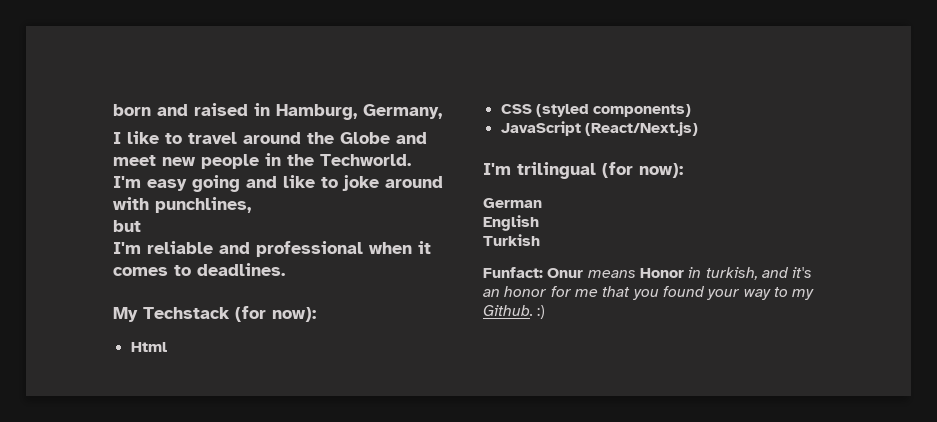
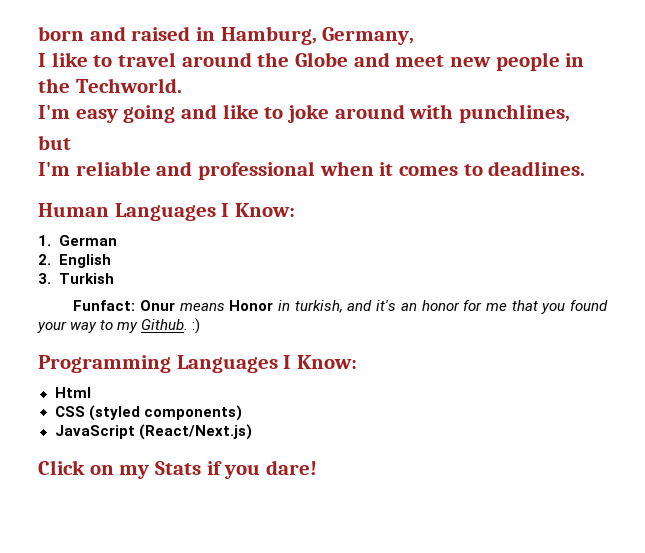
[113,306,316,322] [130,342,167,352] [500,104,692,117] [500,121,698,136] [483,162,683,179] My Techstack (for now): // Html // CSS (styled components) // JavaScript (React/Next.js) // I'm trilingual (for now): // -> [38,203,296,221] [38,235,51,246] Human Languages I Know: // 1.
(542, 203) none -> [38,254,51,265] 2.
(539, 223) none -> [38,273,51,284] 3.
(546, 312) none -> [38,355,358,373] [54,387,91,398] [54,405,242,421] [54,424,252,440] [38,460,318,479] // Programming Languages I Know: // Html // CSS (styled components) // JavaScript (React/Next.js) // Click on my Stats if you dare!

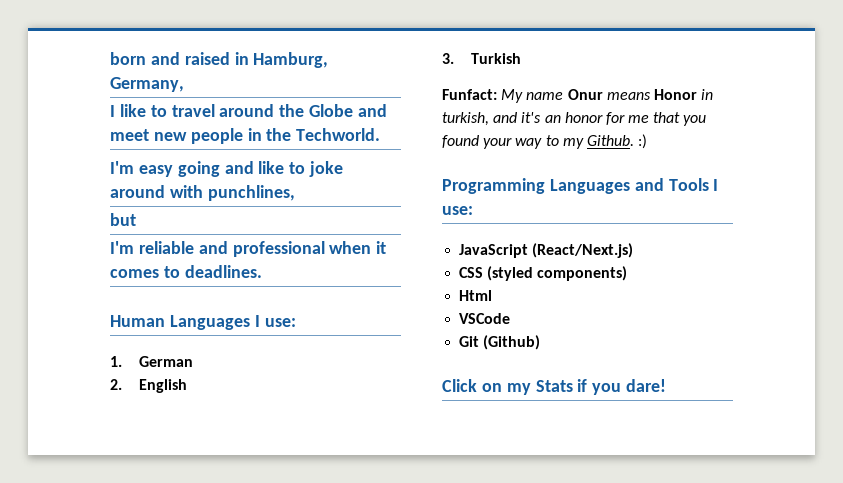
[235,203,296,217] Know: -> [264,318,296,327] use:
(136, 305) none -> [501,89,564,103] My name
[283,355,358,369] [54,387,91,398] I Know: // Html -> [634,178,719,191] [442,206,473,215] [459,243,634,258] and Tools I use: // JavaScript (React/Next.js)
[54,424,252,440] JavaScript (React/Next.js) -> [459,290,493,301] [459,313,511,324] [459,335,541,350] Html // VSCode // Git (Github)

